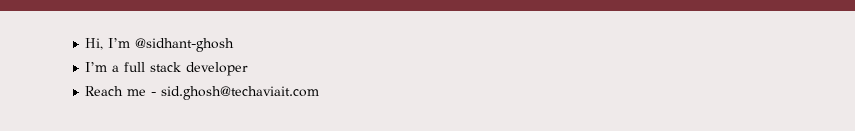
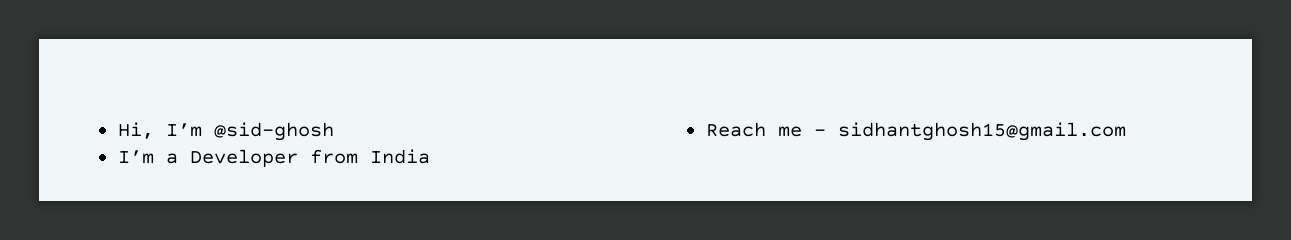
[135,38,235,52] @sidhant-ghosh -> [213,122,334,141] @sid-ghosh
[124,62,249,76] full stack developer -> [189,149,430,167] Developer from India
[161,86,320,100] sid.ghosh@techaviait.com -> [837,122,1126,141] sidhantghosh15@gmail.com

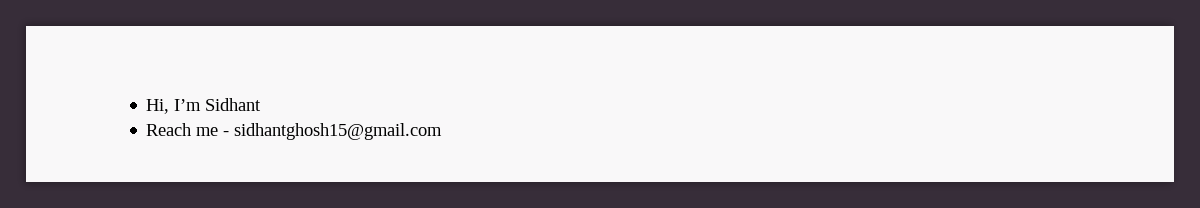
[213,122,334,141] [117,149,430,167] @sid-ghosh // I’m a Developer from India -> [205,98,262,111] Sidhant

